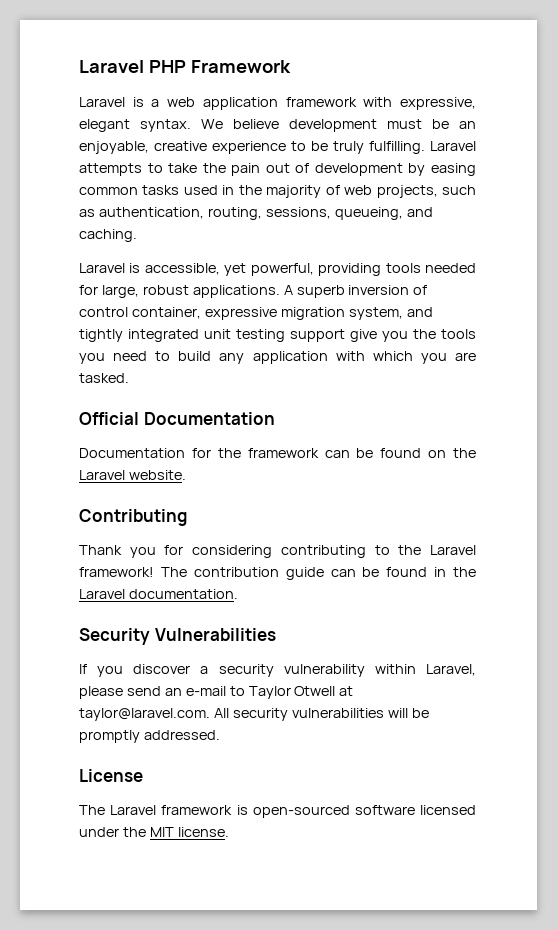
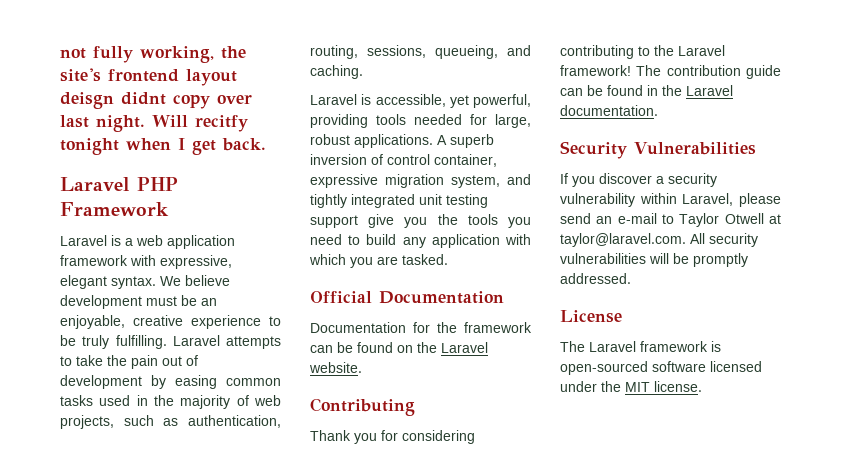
(79, 66) none -> [60,46,246,63] [60,68,237,86] [60,92,252,109] [60,115,248,132] [60,138,266,155] not fully working, the site's frontend layout deisgn didnt copy over last night. Will recitfy tonight when I get back. //

